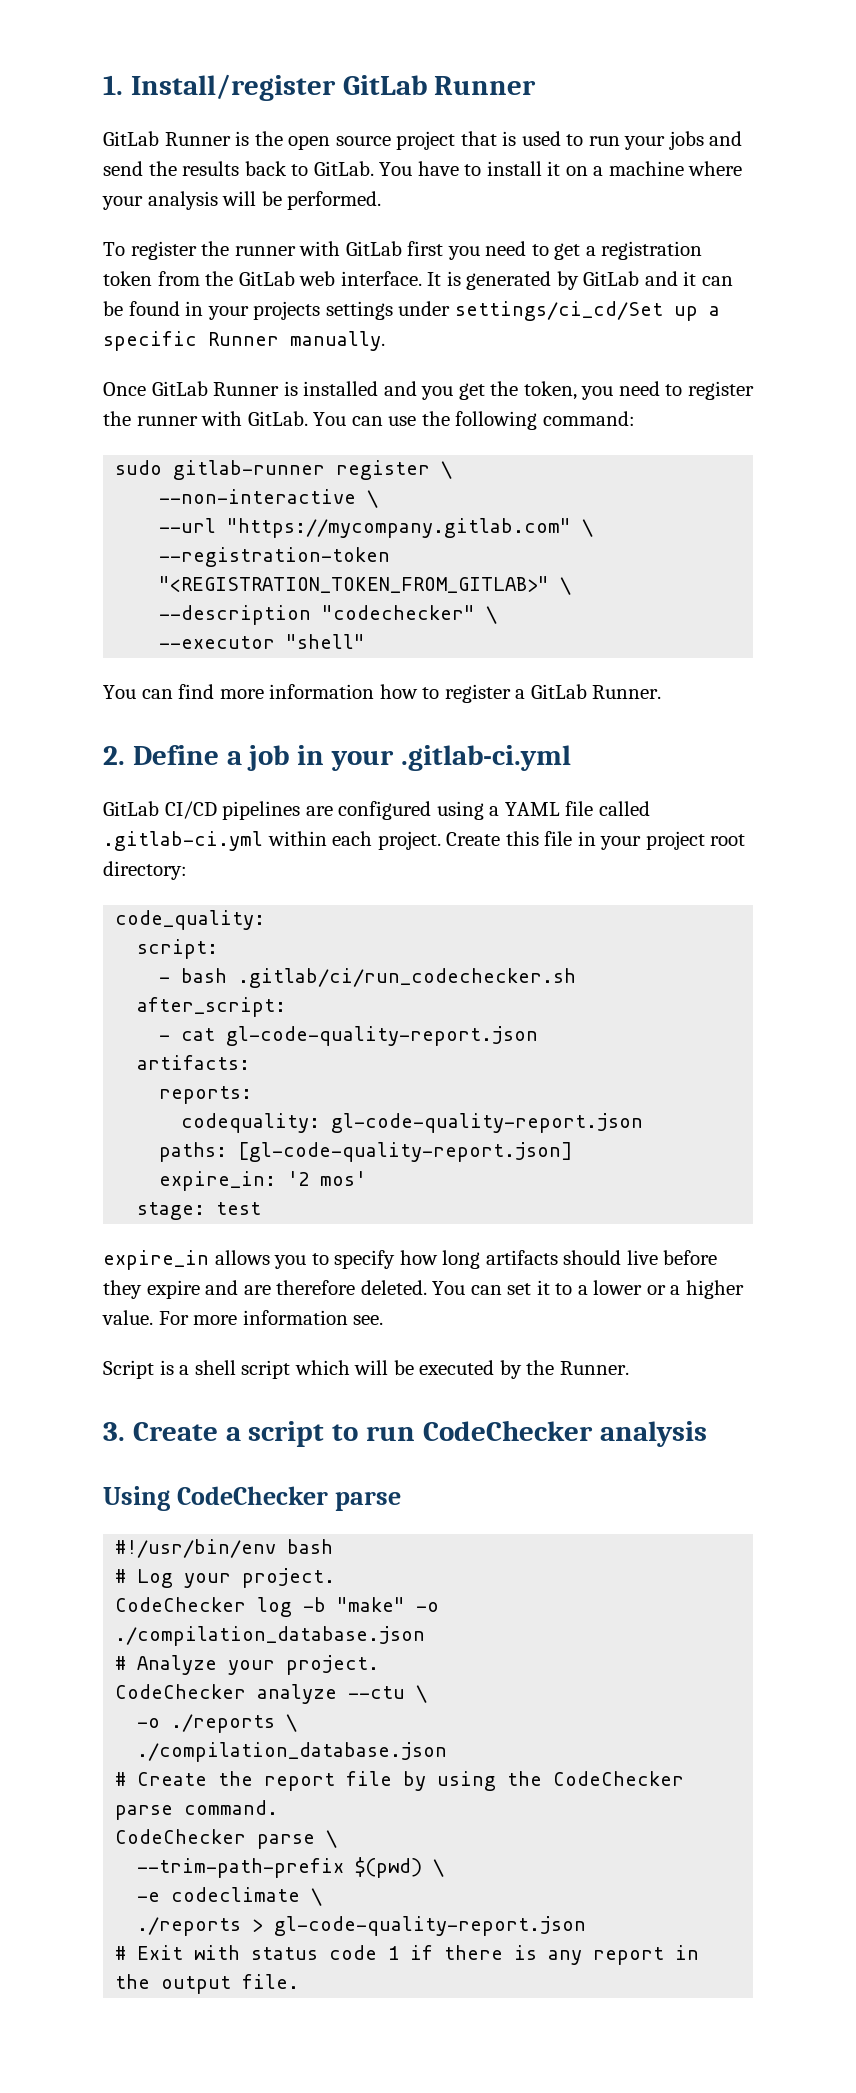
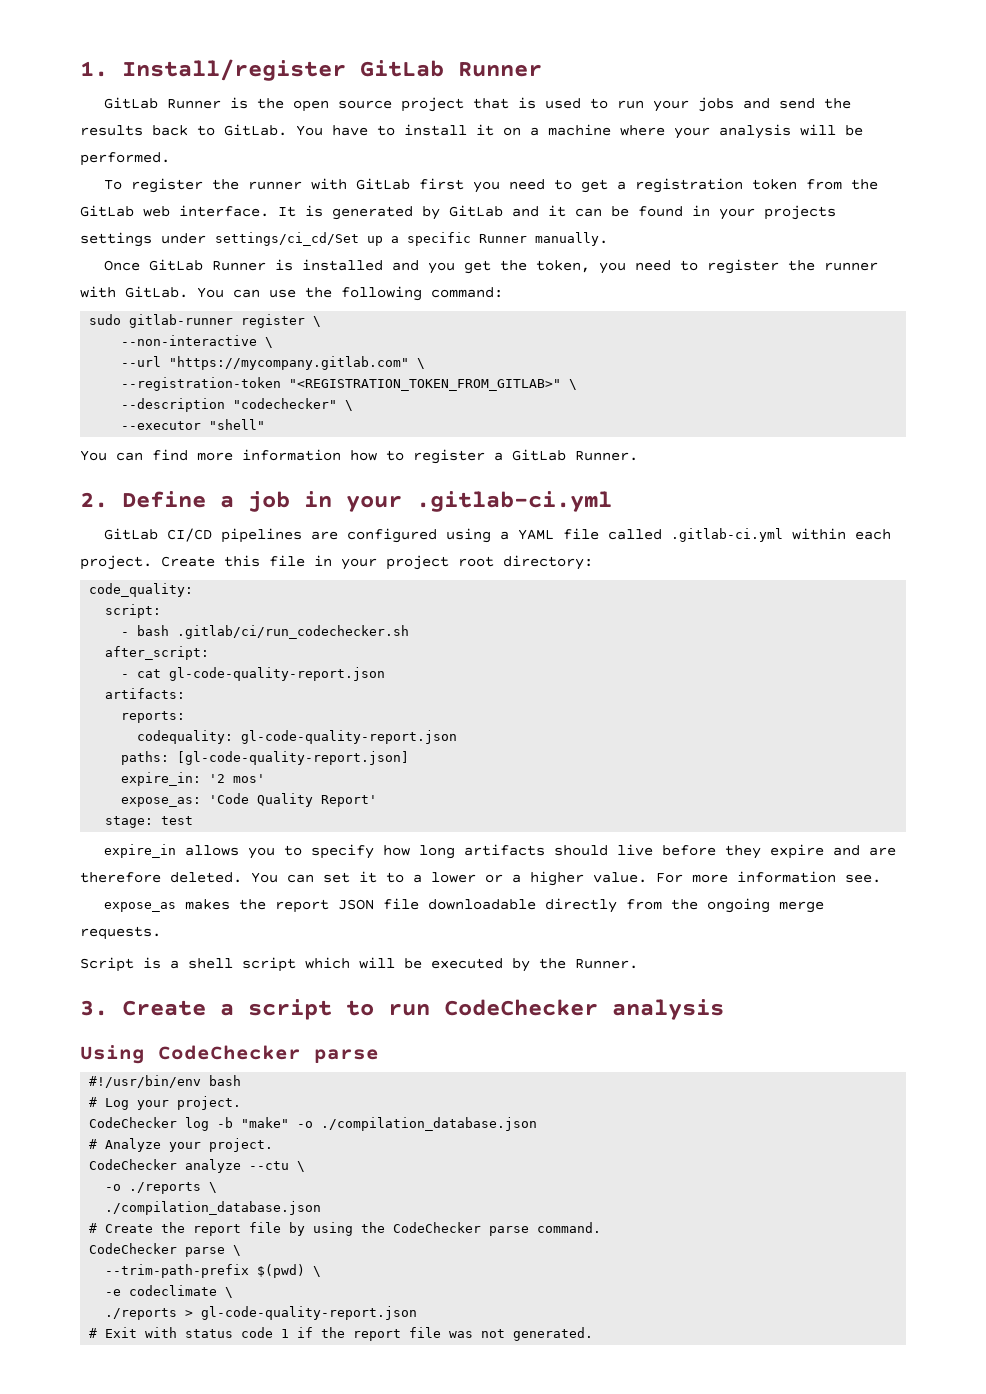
(367, 1178) none -> [121,793,378,807] // expose_as: 'Code Quality Report'
(384, 1320) none -> [103,898,824,913] [80,926,161,940] // expose_as makes the report JSON file downloadable directly from the ongoing merge requests.
[444,1945,700,1965] [115,1974,300,1994] there is any report in the output file. -> [321,1327,594,1341] the report file was not generated.

